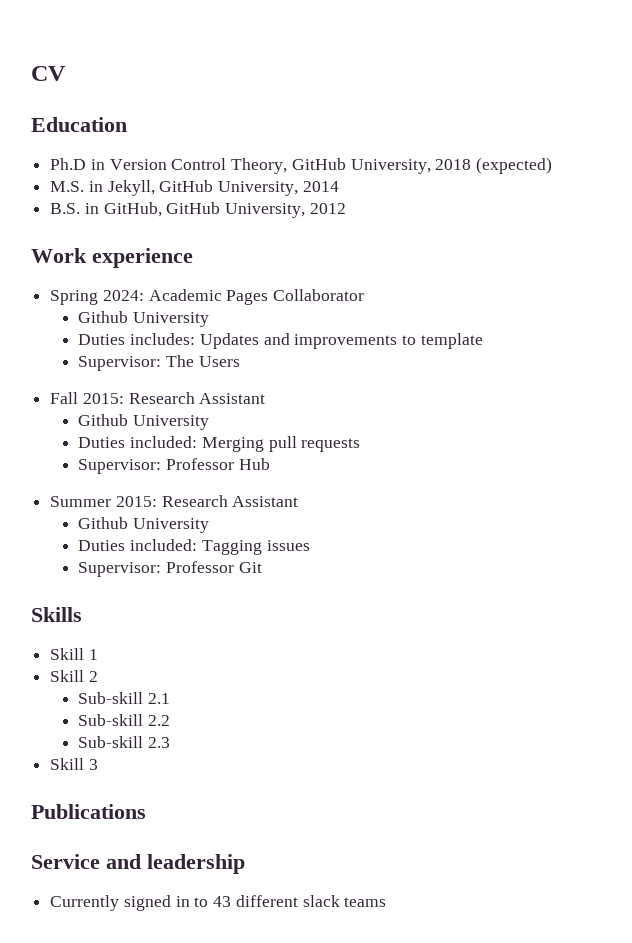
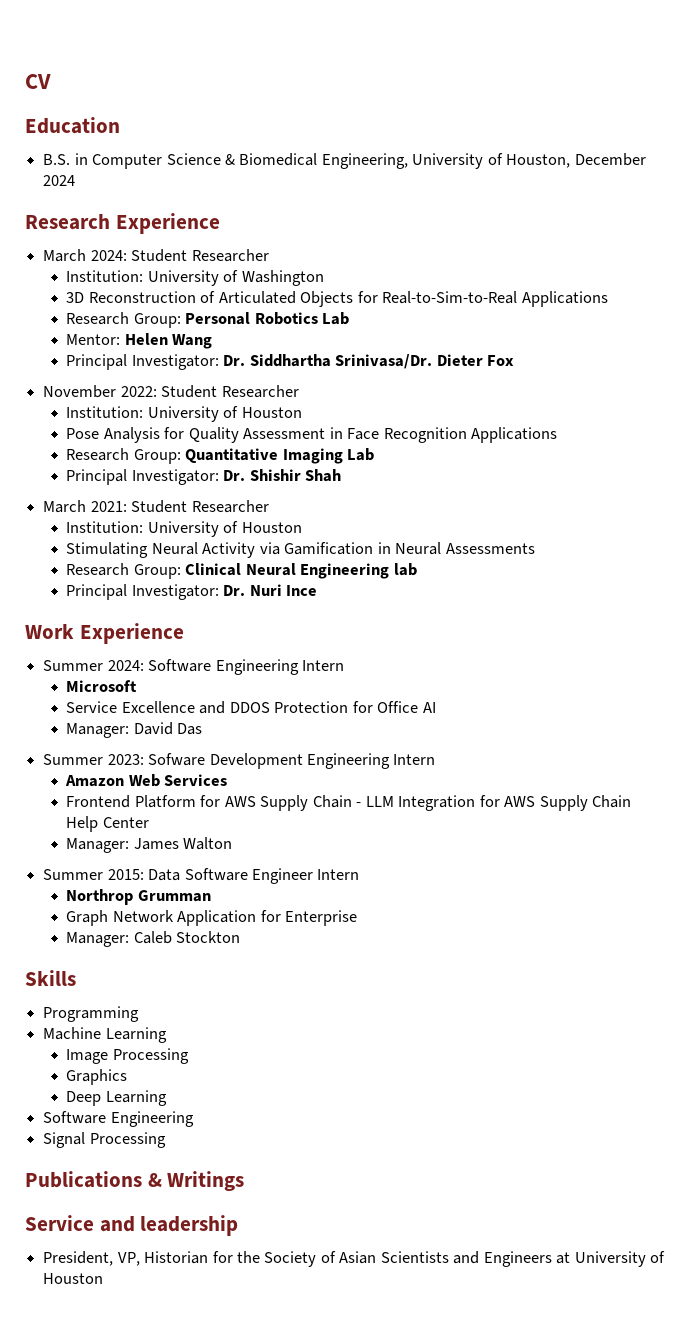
[50,157,553,174] [50,180,339,196] [50,202,346,218] [31,248,193,268] [50,289,365,305] [78,311,210,327] [78,333,483,349] [78,355,240,371] [50,392,266,404] [78,414,210,430] [78,436,361,452] [78,458,270,474] [50,495,299,507] [78,517,210,533] [78,539,310,555] [78,561,262,577] [31,607,82,622] [50,648,98,660] [50,670,98,682] [78,692,171,704] [78,714,171,726] [78,736,171,748] [50,758,98,770] Ph.D in Version Control Theory, GitHub University, 2018 (expected) // M.S. in Jekyll, GitHub University, 2014 // B.S. in GitHub, GitHub University, 2012 // Work experience // Spring 2024: Academic Pages Collaborator // Github University // Duties includes: Updates and improvements to template // Supervisor: The Users // Fall 2015: Research Assistant // Github University // Duties included: Merging pull requests // Supervisor: Professor Hub // Summer 2015: Research Assistant // Github University // Duties included: Tagging issues // Supervisor: Professor Git // Skills // Skill 1 // Skill 2 // Sub-skill 2.1 // Sub-skill 2.2 // Sub-skill 2.3 // Skill 3 -> [43,153,646,169] [43,175,76,186] [25,213,220,234] [43,249,269,262] [66,270,324,286] [66,291,608,307] [66,312,350,328] [66,333,213,349] [66,354,515,370] [43,385,299,398] [66,406,302,422] [66,427,558,443] [66,448,375,464] [66,469,342,485] [43,500,269,513] [66,521,302,537] [66,542,535,558] [66,563,417,579] [66,584,318,600] [25,623,184,644] [43,659,344,675] [66,680,138,692] [66,701,436,714] [66,722,203,738] [43,753,436,769] [65,774,228,787] [66,795,631,811] [66,816,149,832] [66,837,233,853] [43,868,360,884] [66,889,211,905] [66,910,358,926] [66,931,241,947] [25,970,76,986] [43,1006,140,1022] [43,1027,167,1043] [66,1048,189,1064] [66,1069,128,1085] [66,1090,167,1106] [43,1111,194,1127] [43,1132,166,1148] B.S. in Computer Science & Biomedical Engineering, University of Houston, December 2024 // Research Experience // March 2024: Student Researcher // Institution: University of Washington // 3D Reconstruction of Articulated Objects for Real-to-Sim-to-Real Applications // Research Group: Personal Robotics Lab // Mentor: Helen Wang // Principal Investigator: Dr. Siddhartha Srinivasa/Dr. Dieter Fox // November 2022: Student Researcher // Institution: University of Houston // Pose Analysis for Quality Assessment in Face Recognition Applications // Research Group: Quantitative Imaging Lab // Principal Investigator: Dr. Shishir Shah // March 2021: Student Researcher // Institution: University of Houston // Stimulating Neural Activity via Gamification in Neural Assessments // Research Group: Clinical Neural Engineering lab // Principal Investigator: Dr. Nuri Ince // Work Experience // Summer 2024: Software Engineering Intern // Microsoft // Service Excellence and DDOS Protection for Office AI // Manager: David Das // Summer 2023: Sofware Development Engineering Intern // Amazon Web Services // Frontend Platform for AWS Supply Chain - LLM Integration for AWS Supply Chain Help Center // Manager: James Walton // Summer 2015: Data Software Engineer Intern // Northrop Grumman // Graph Network Application for Enterprise // Manager: Caleb Stockton // Skills // Programming // Machine Learning // Image Processing // Graphics // Deep Learning // Software Engineering // Signal Processing
(146, 811) none -> [147,1171,245,1191] & Writings
[50,895,387,911] Currently signed in to 43 different slack teams -> [43,1251,666,1267] [43,1273,104,1284] President, VP, Historian for the Society of Asian Scientists and Engineers at University of Houston

